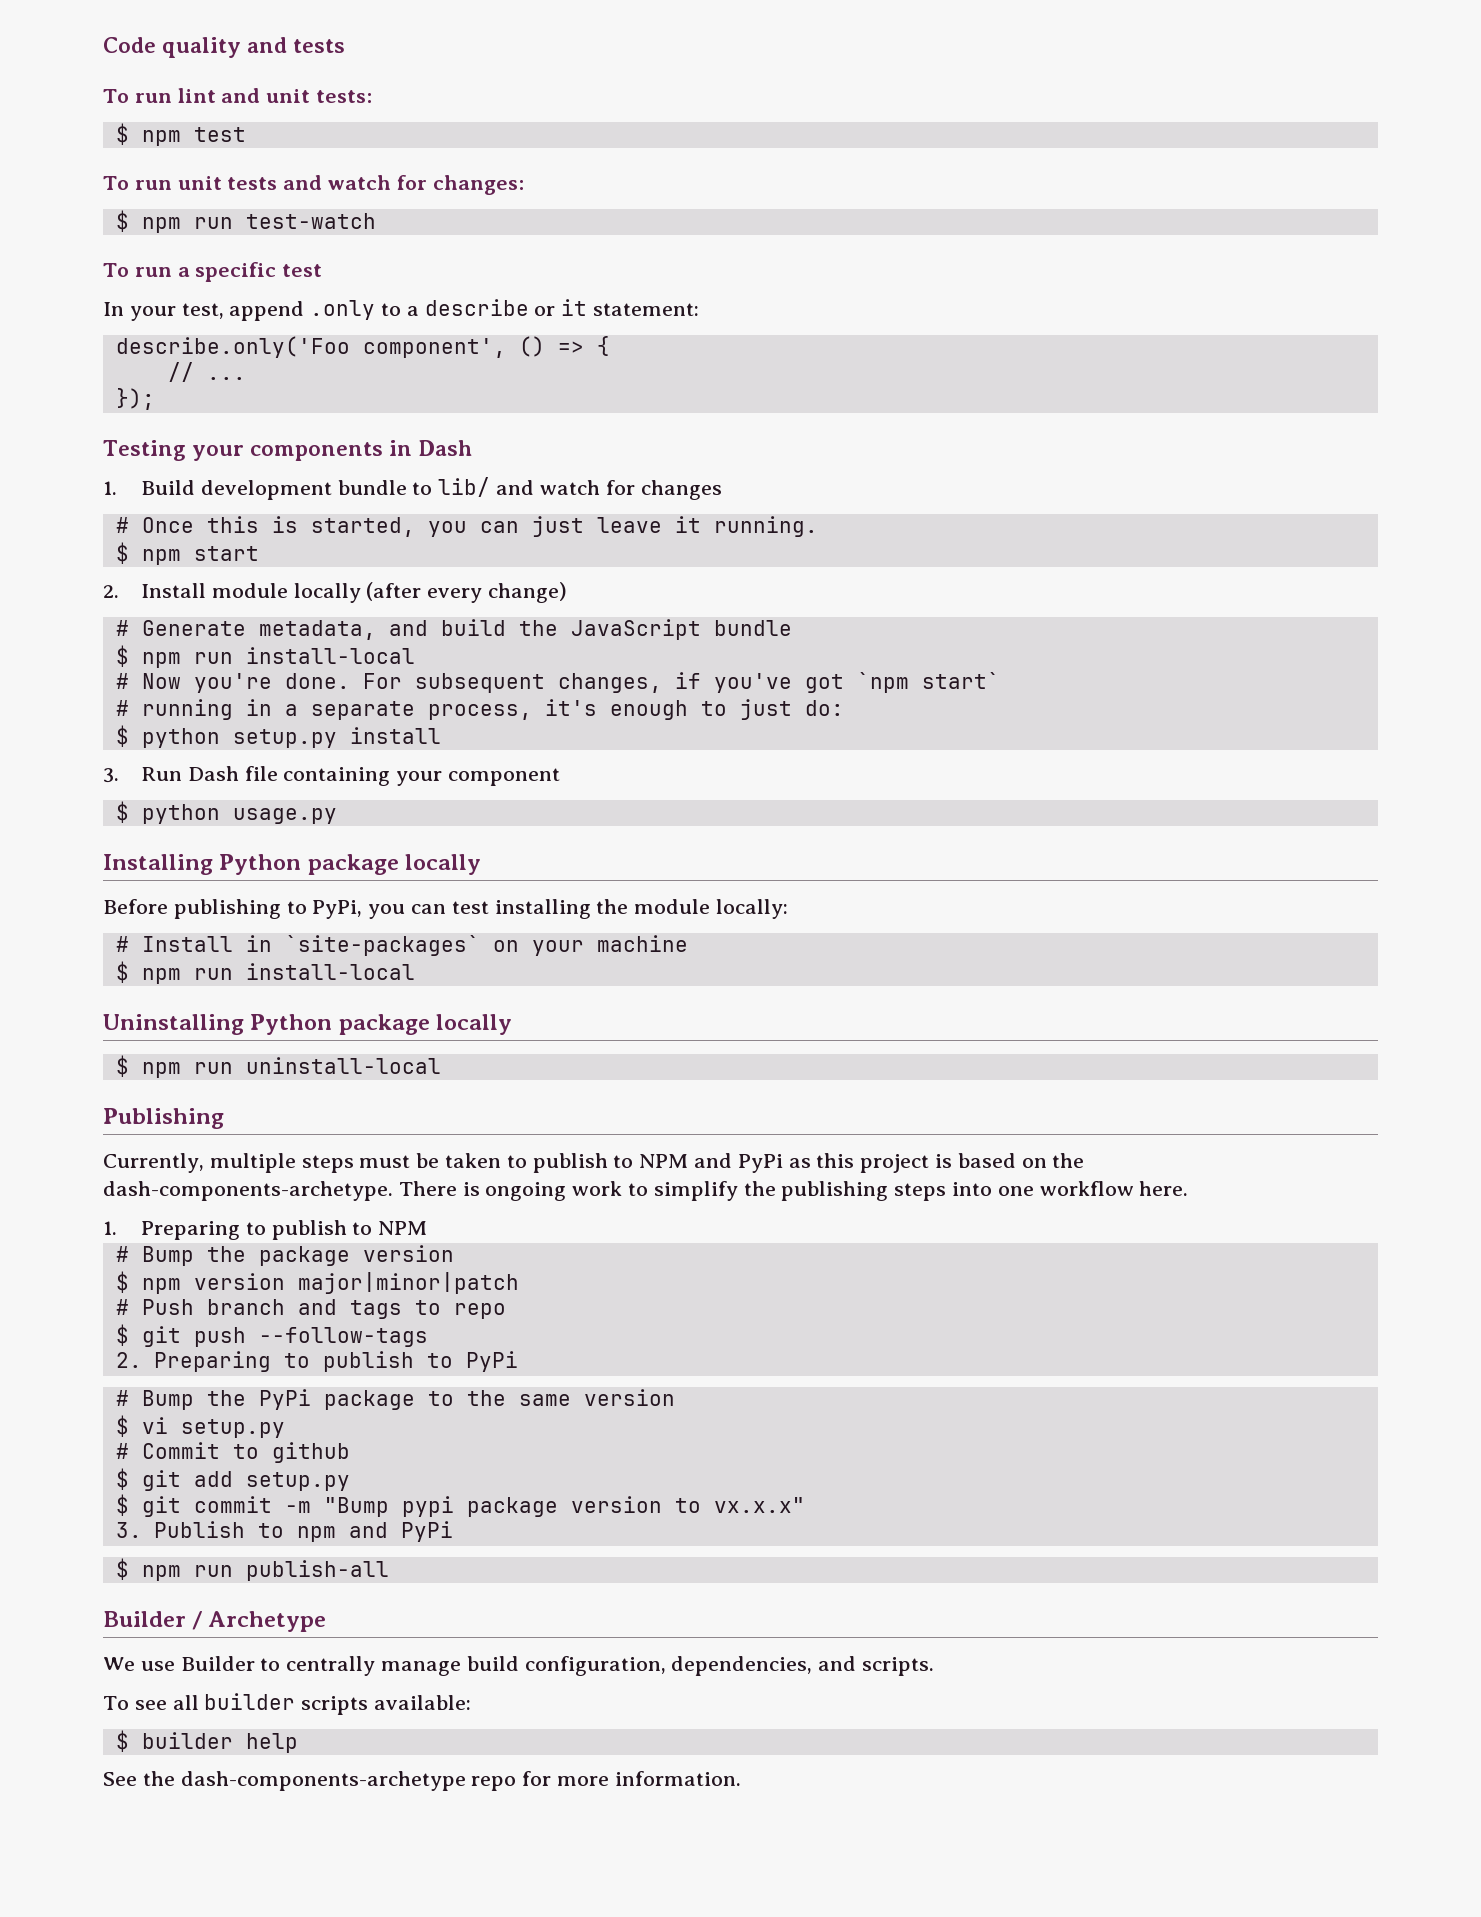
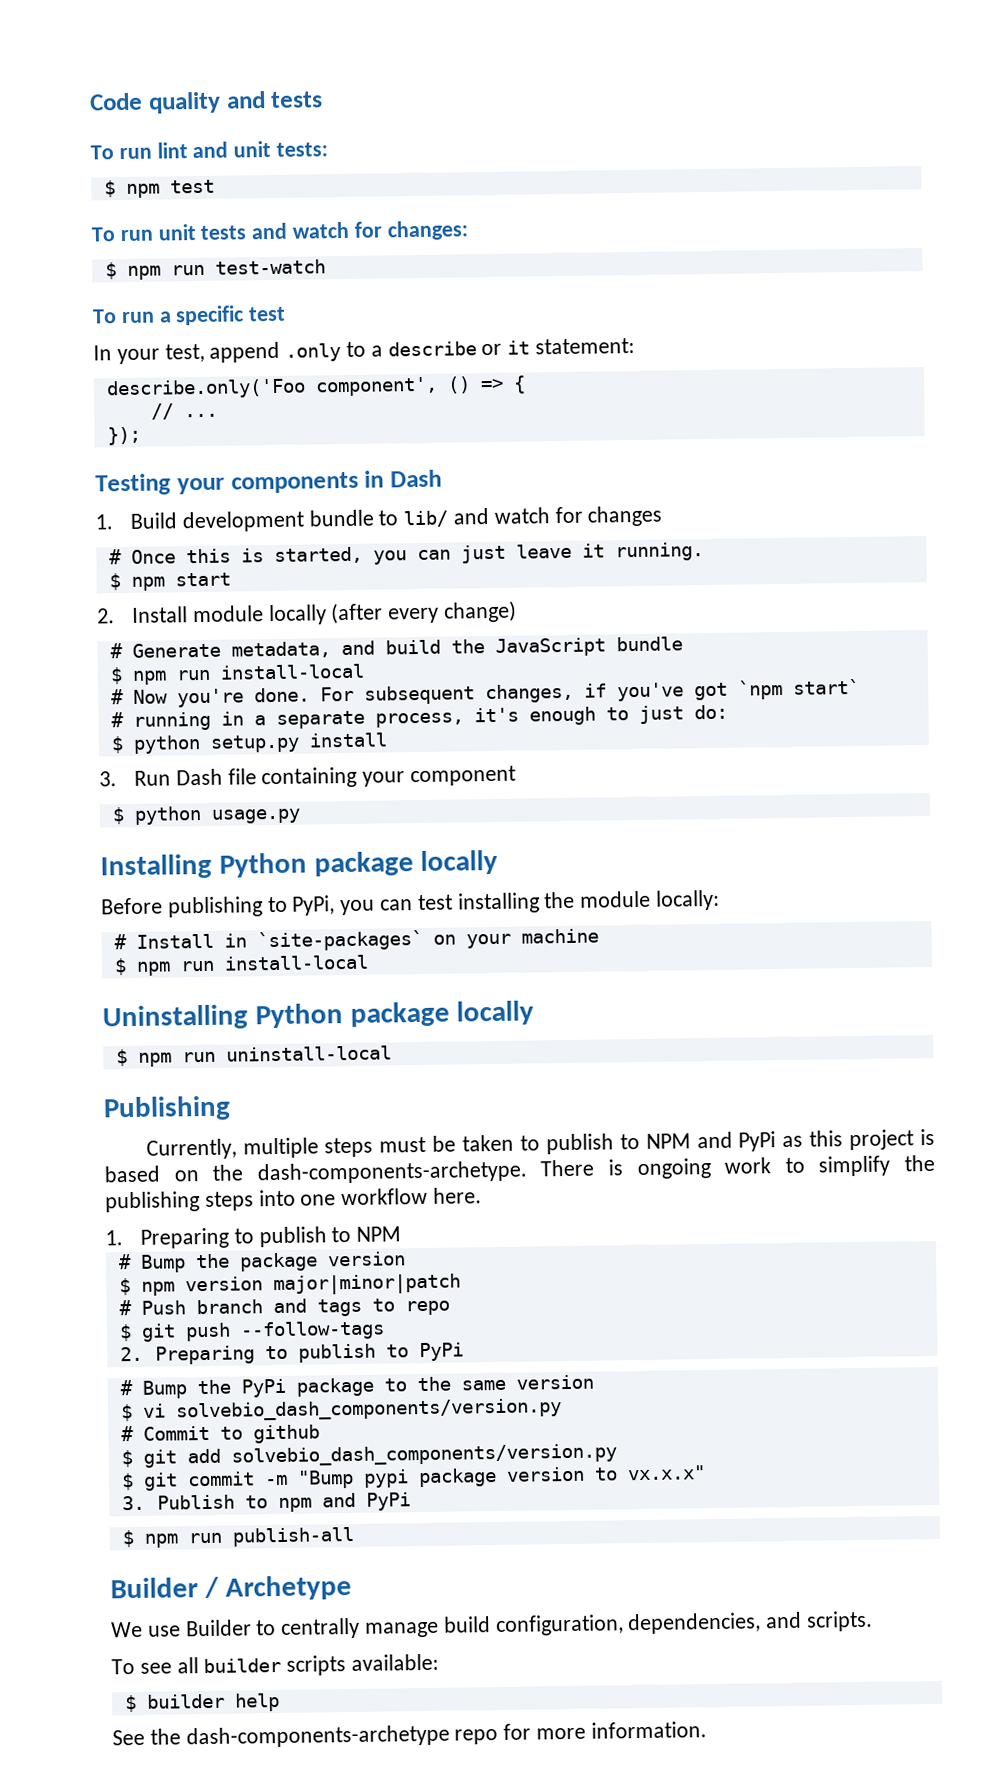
[180,1419,285,1438] setup.py -> [175,1398,562,1422] solvebio_dash_components/version.py
[245,1472,350,1491] setup.py -> [230,1443,617,1467] solvebio_dash_components/version.py

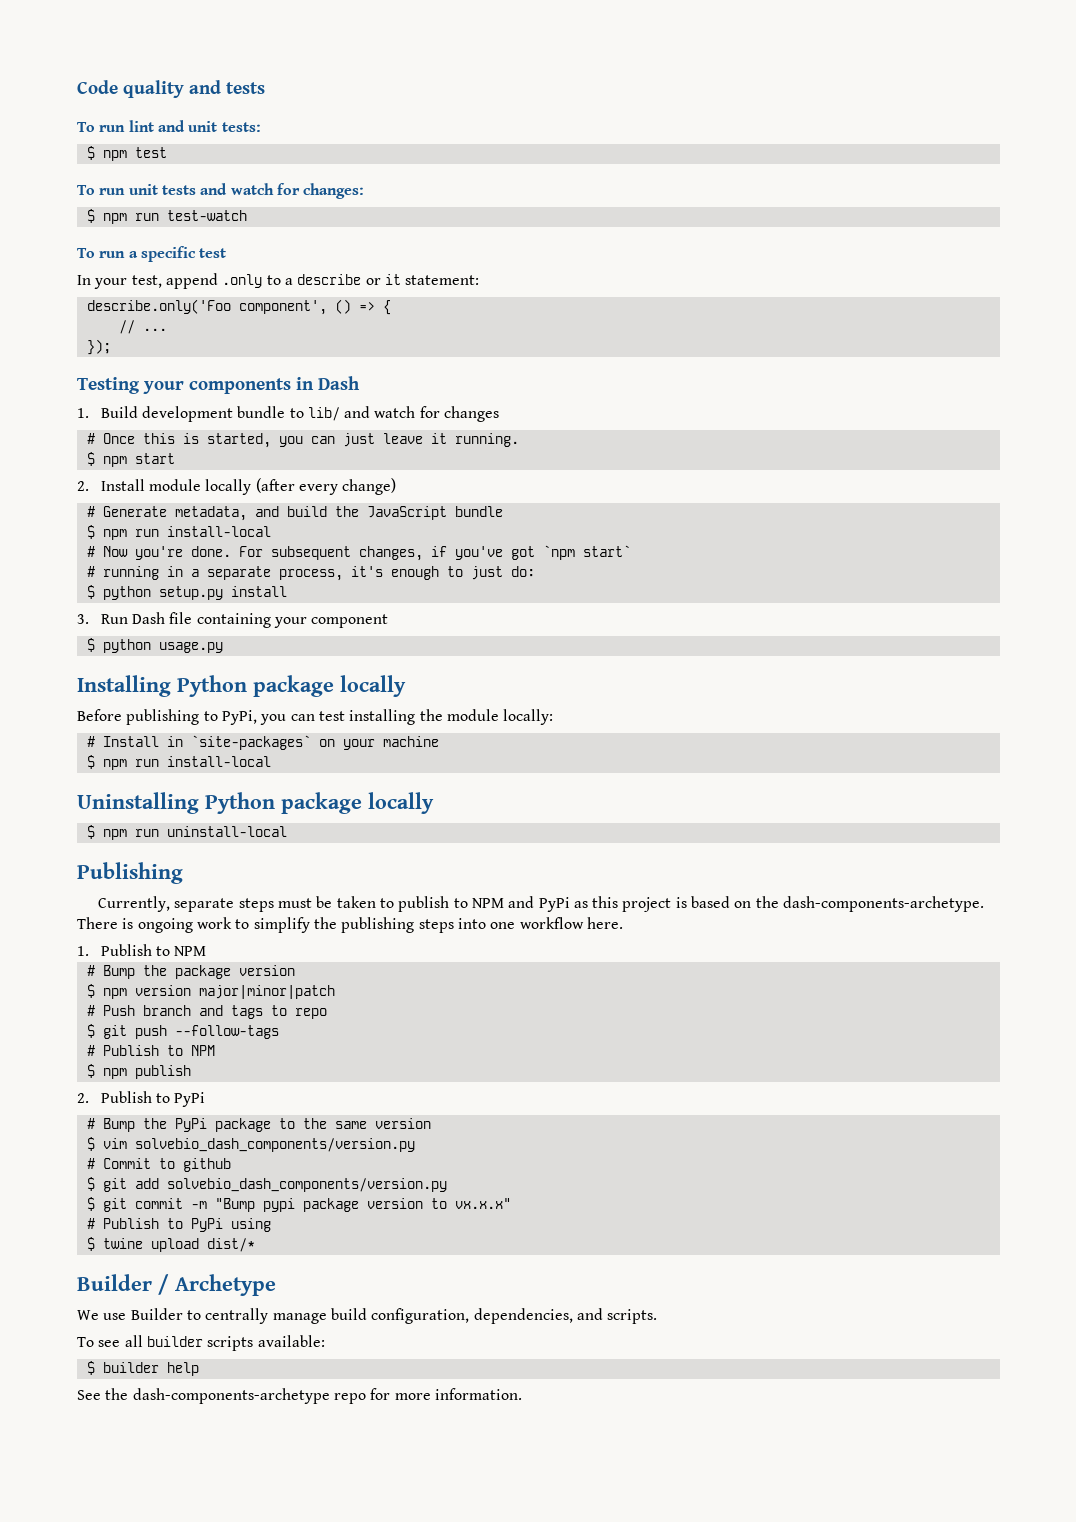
[242,1137,319,1159] multiple -> [174,898,235,912] separate
[139,1226,327,1249] Preparing to publish -> [100,944,152,956] Publish
[119,1343,376,1365] 2. Preparing to publish -> [86,1045,215,1056] [86,1064,191,1079] [77,1091,152,1103] # Publish to NPM // $ npm publish // 2. Publish
[142,1403,166,1418] vi -> [102,1138,127,1149] vim
[121,1492,411,1513] [121,1526,354,1548] 3. Publish to npm and PyPi // $ npm run publish-all -> [86,1218,271,1232] [86,1237,255,1252] # Publish to PyPi using // $ twine upload dist/*

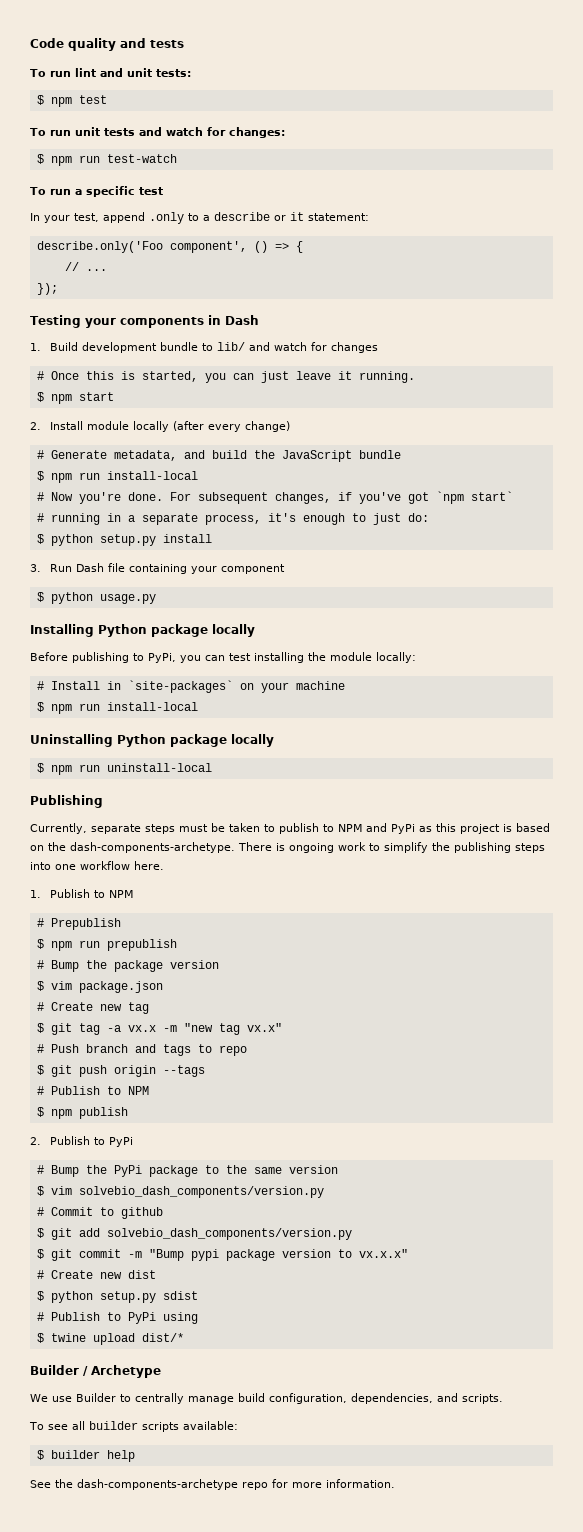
(207, 951) none -> [36,918,121,930] [36,939,177,951] // # Prepublish // $ npm run prepublish
[102,985,335,999] npm version major|minor|patch -> [50,981,163,993] [36,1002,149,1014] [36,1023,282,1035] vim package.json // # Create new tag // $ git tag -a vx.x -m "new tag vx.x"
[174,1025,279,1039] --follow-tags -> [113,1065,205,1077] origin --tags
(511, 1203) none -> [36,1270,156,1279] [36,1291,198,1303] // # Create new dist // $ python setup.py sdist

